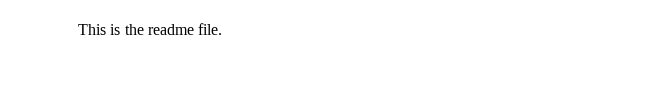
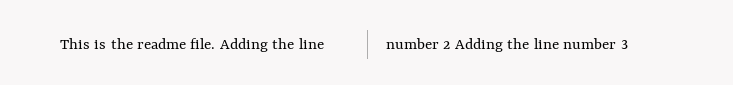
(223, 29) none -> [219,38,628,52] Adding the line number 2 Adding the line number 3

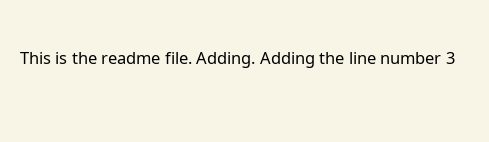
[219,38,451,52] Adding the line number 2 -> [196,52,256,68] Adding.

